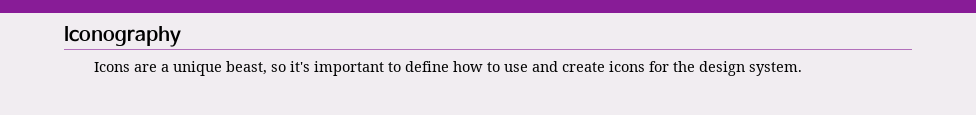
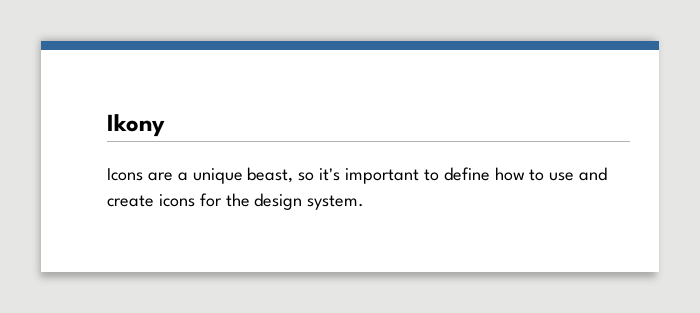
[64,26,181,47] Iconography -> [107,114,165,137] Ikony

